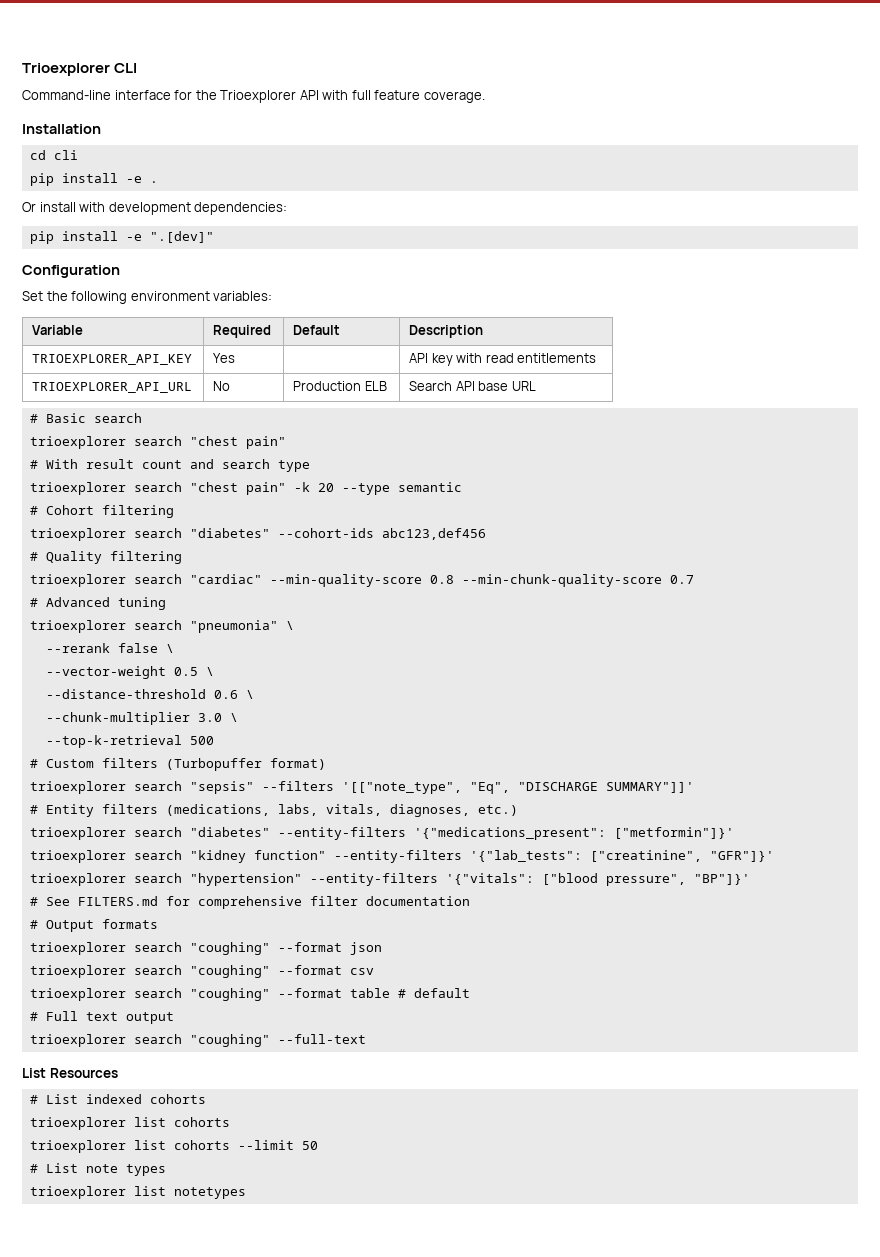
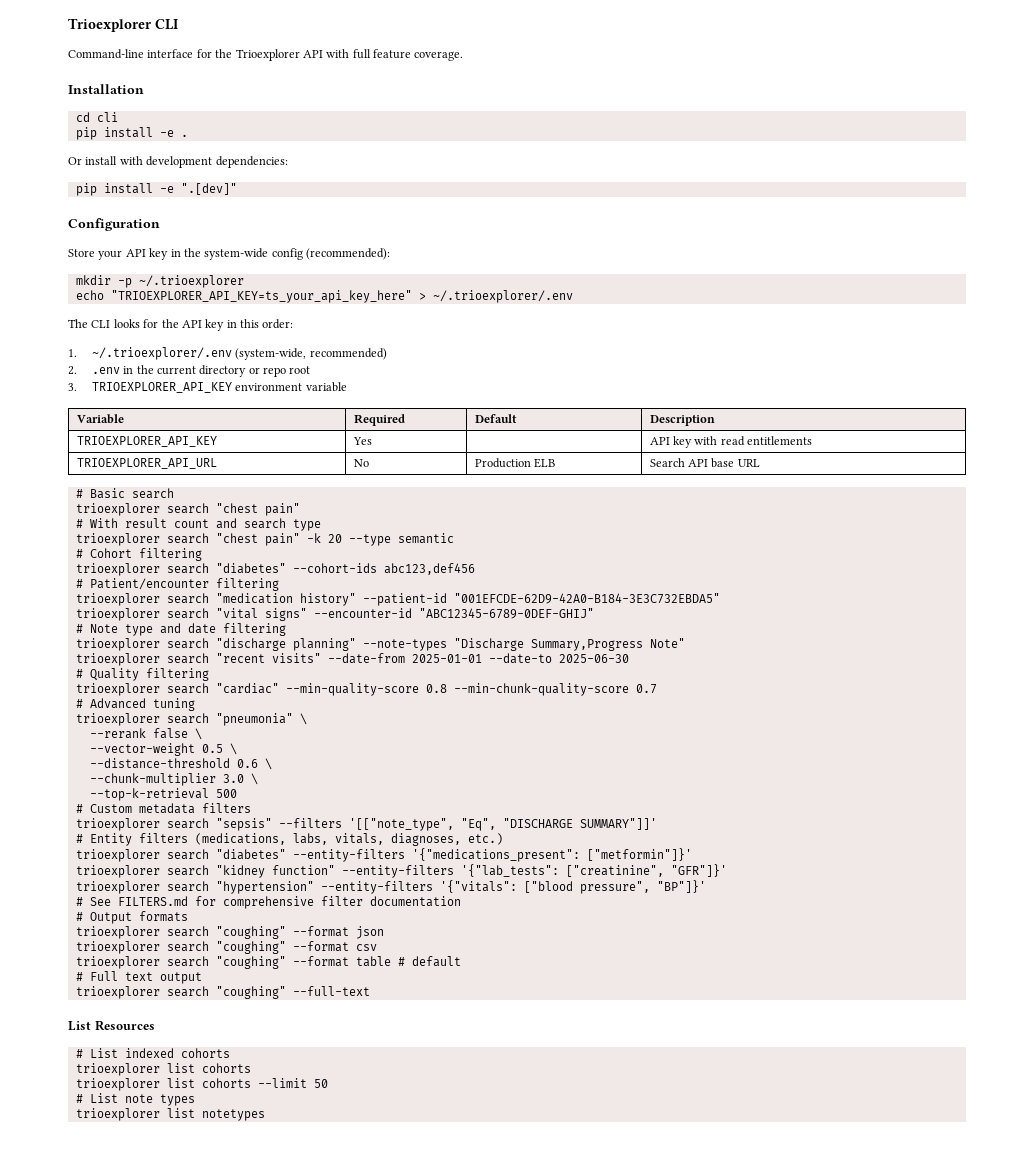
[22,291,273,304] Set the following environment variables: -> [68,248,390,260] [75,275,244,288] [75,290,573,303] [68,319,294,331] [68,347,387,360] [68,365,311,377] [68,382,347,393] Store your API key in the system-wide config (recommended): // mkdir -p ~/.trioexplorer // echo "TRIOEXPLORER_API_KEY=ts_your_api_key_here" > ~/.trioexplorer/.env // The CLI looks for the API key in this order: // 1. ~/.trioexplorer/.env (system-wide, recommended) // 2. .env in the current directory or repo root // 3. TRIOEXPLORER_API_KEY environment variable
(486, 534) none -> [75,578,279,591] [75,593,720,606] [75,608,594,621] [75,623,286,636] [75,638,685,651] [75,653,629,666] // # Patient/encounter filtering // trioexplorer search "medication history" --patient-id "001EFCDE-62D9-42A0-B184-3E3C732EBDA5" // trioexplorer search "vital signs" --encounter-id "ABC12345-6789-0DEF-GHIJ" // # Note type and date filtering // trioexplorer search "discharge planning" --note-types "Discharge Summary,Progress Note" // trioexplorer search "recent visits" --date-from 2025-01-01 --date-to 2025-06-30
[101,758,326,771] filters (Turbopuffer format) -> [138,803,251,814] metadata filters

